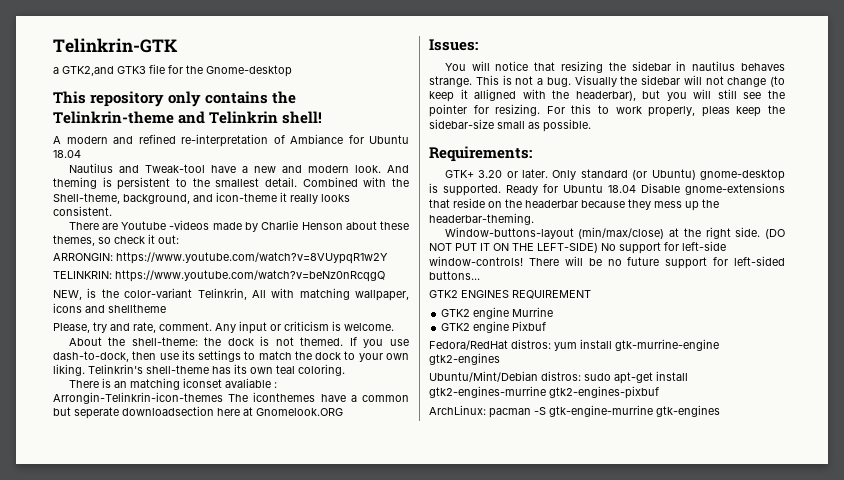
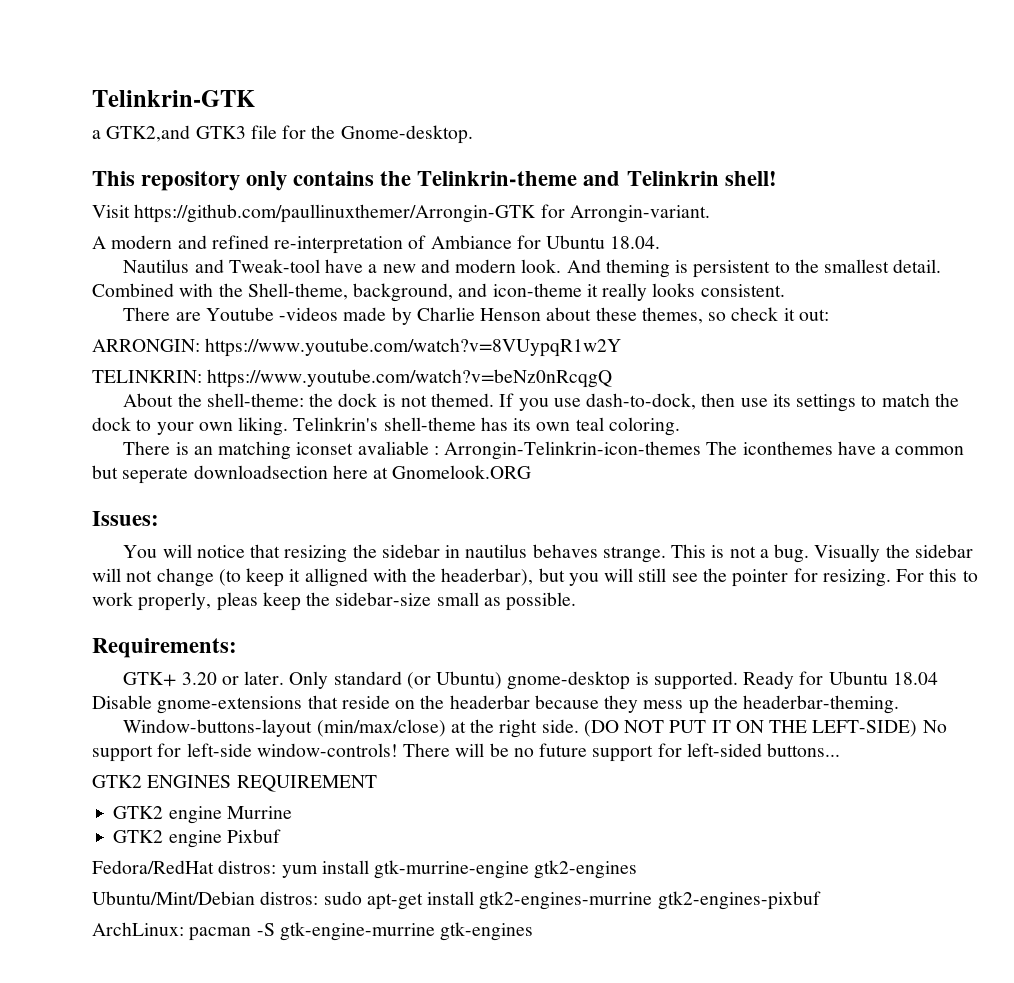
[206,65,292,77] Gnome-desktop -> [340,125,473,144] Gnome-desktop.
(323, 117) none -> [92,204,710,223] // Visit https://github.com/paullinuxthemer/Arrongin-GTK for Arrongin-variant.
[53,150,81,158] 18.04 -> [610,236,661,249] 18.04.
[53,288,409,301] [53,303,166,313] [53,321,394,334] // NEW, is the color-variant Telinkrin, All with matching wallpaper, icons and shelltheme // Please, try and rate, comment. Any input or criticism is welcome. -> (613, 378) none

